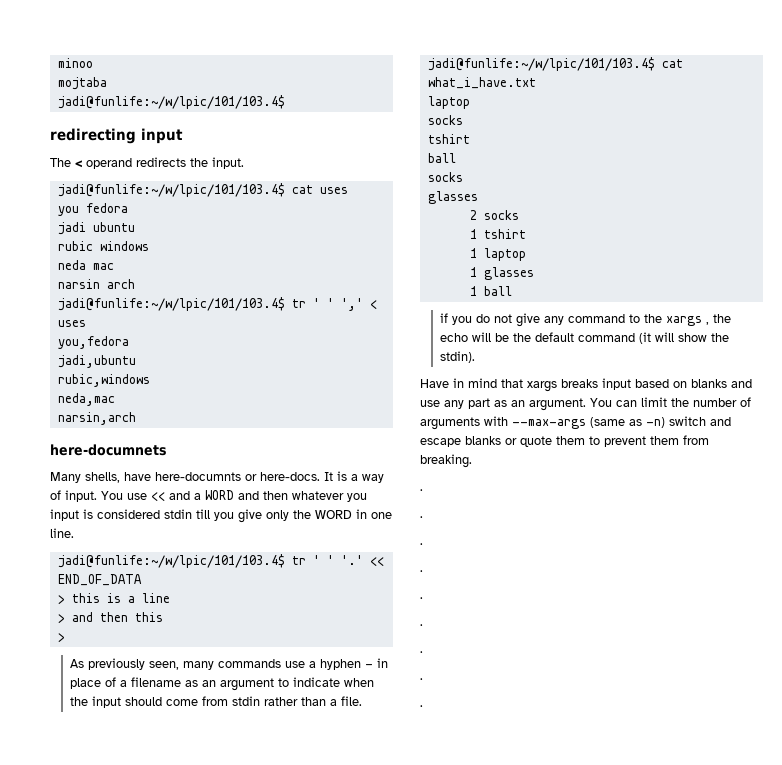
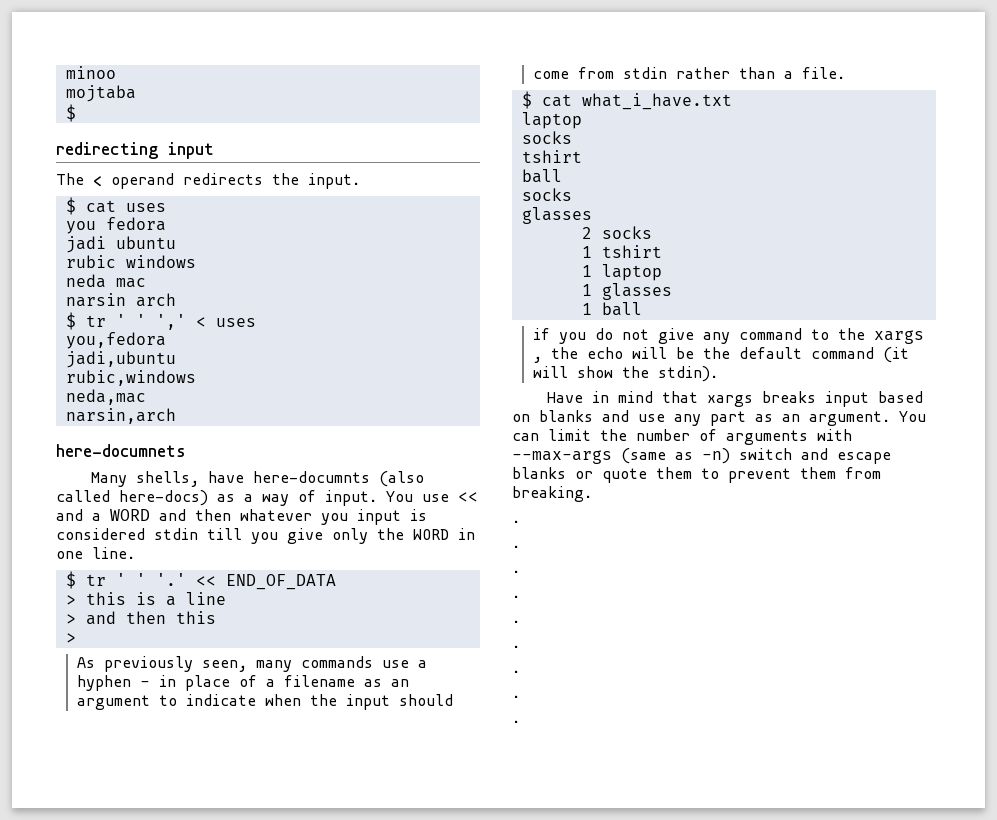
[57,95,285,109] jadi@funlife:~/w/lpic/101/103.4$ -> [65,104,76,122] $
[57,183,285,197] jadi@funlife:~/w/lpic/101/103.4$ -> [65,197,76,215] $
[57,297,285,311] jadi@funlife:~/w/lpic/101/103.4$ -> [65,312,76,330] $
[245,471,347,481] or here-docs. It is -> [379,471,425,487] [56,490,235,506] (also called here-docs) as
[57,554,285,568] jadi@funlife:~/w/lpic/101/103.4$ -> [65,571,76,589] $
[427,57,655,71] jadi@funlife:~/w/lpic/101/103.4$ -> [521,91,532,109] $

